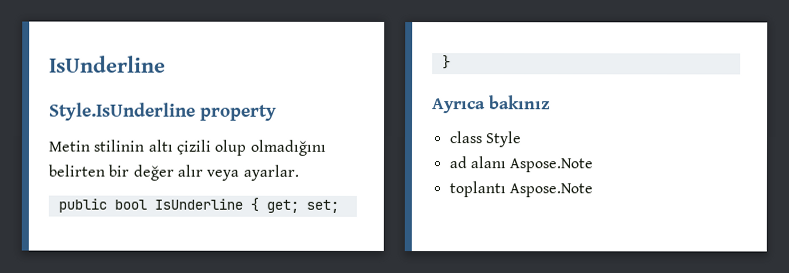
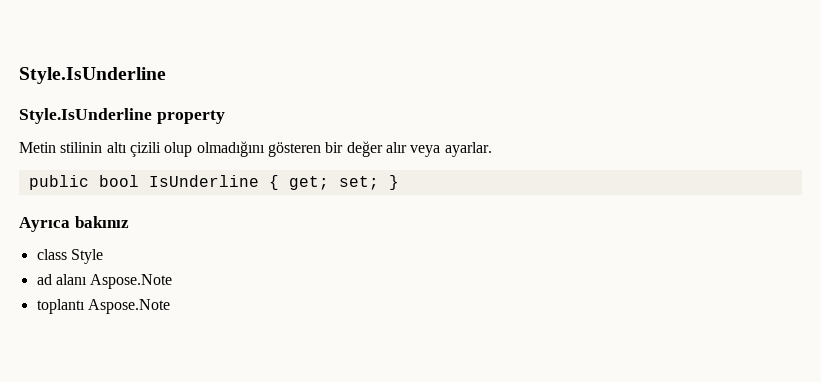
[49,55,166,73] IsUnderline -> [19,67,166,84] Style.IsUnderline
[48,164,105,177] belirten -> [267,142,321,157] gösteren

